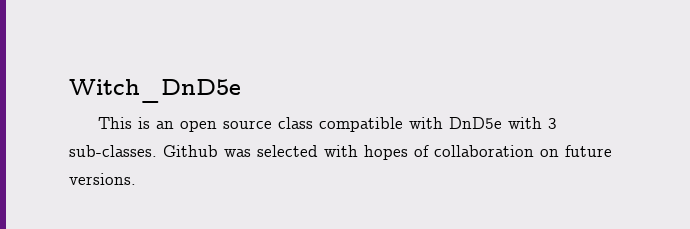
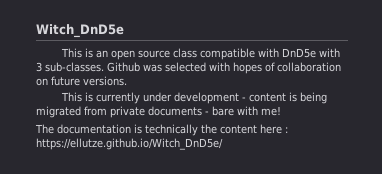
(136, 179) none -> [60,92,327,104] [36,106,281,118] [35,124,288,136] [36,138,223,150] // This is currently under development - content is being migrated from private documents - bare with me! // The documentation is technically the content here : https://ellutze.github.io/Witch_DnD5e/

